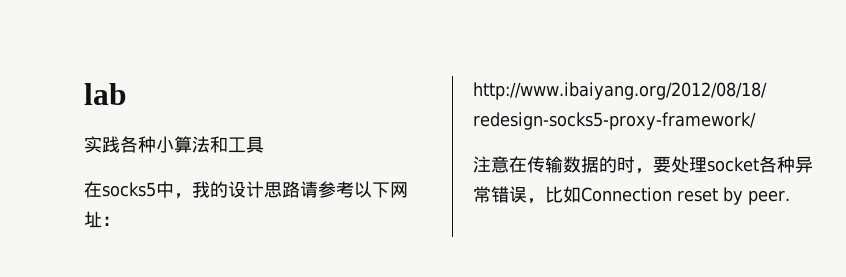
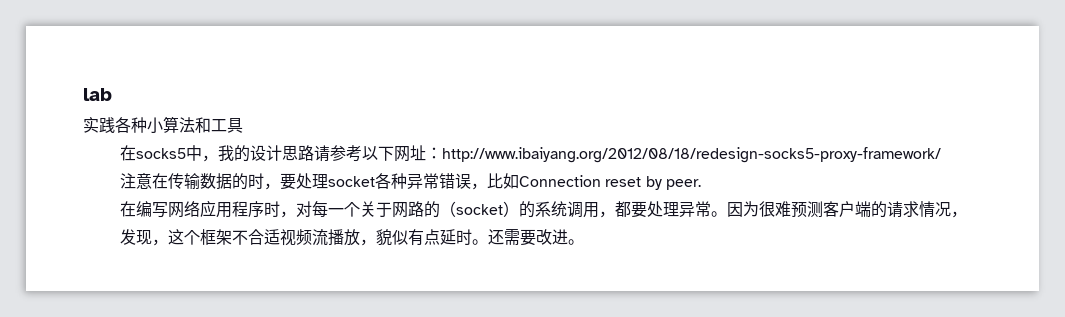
(790, 197) none -> [119,200,967,218] [119,229,584,246] // 在编写网络应用程序时，对每一个关于网路的（socket）的系统调用，都要处理异常。因为很难预测客户端的请求情况， // 发现，这个框架不合适视频流播放，貌似有点延时。还需要改进。

